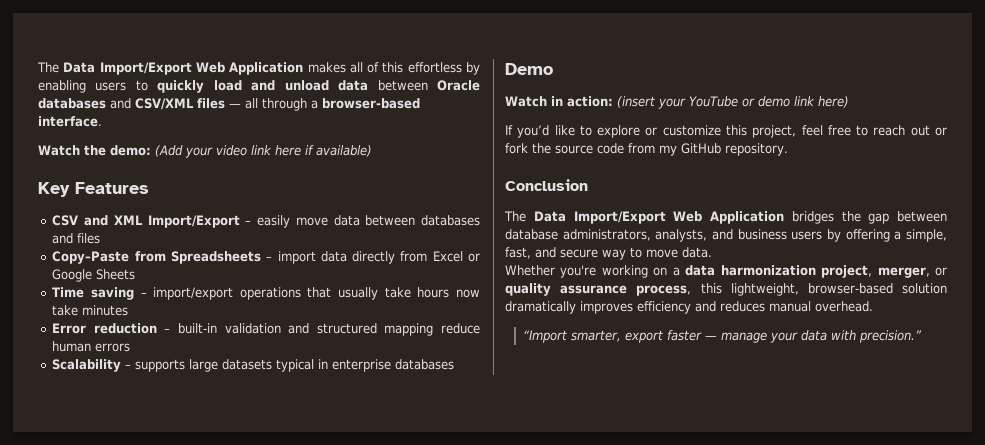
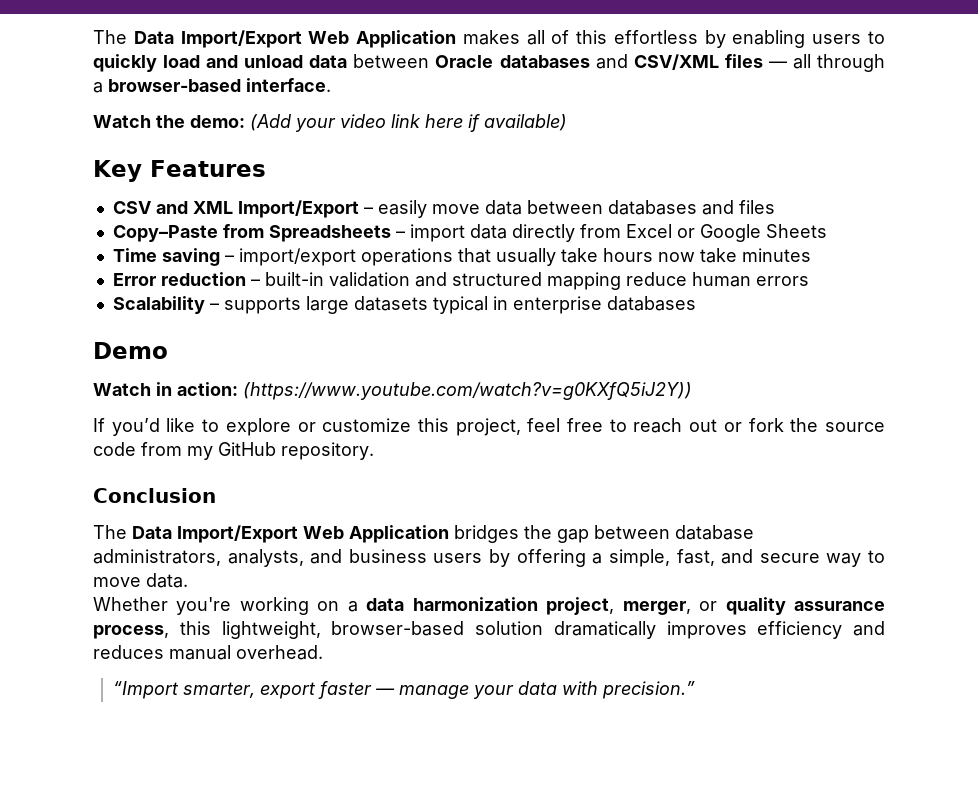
[617,96,849,109] (insert your YouTube or demo link here) -> [243,382,692,400] (https://www.youtube.com/watch?v=g0KXfQ5iJ2Y))

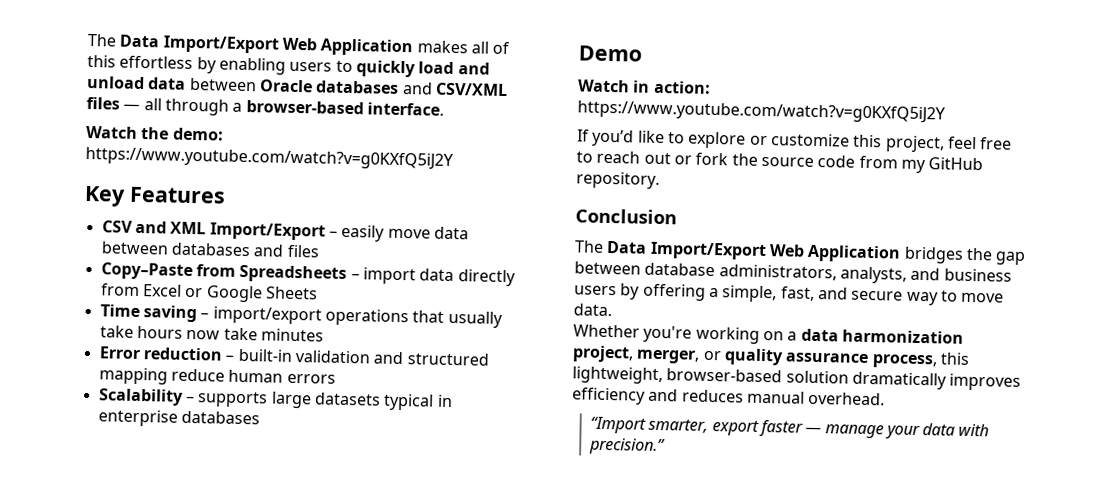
[250,114,567,132] (Add your video link here if available) -> [85,146,454,171] https://www.youtube.com/watch?v=g0KXfQ5iJ2Y
[243,382,692,400] (https://www.youtube.com/watch?v=g0KXfQ5iJ2Y)) -> [577,100,946,124] https://www.youtube.com/watch?v=g0KXfQ5iJ2Y

